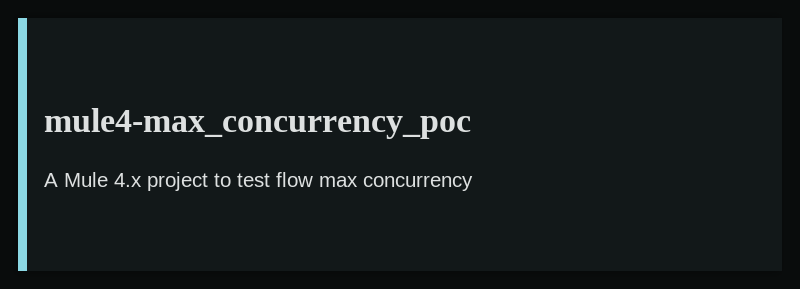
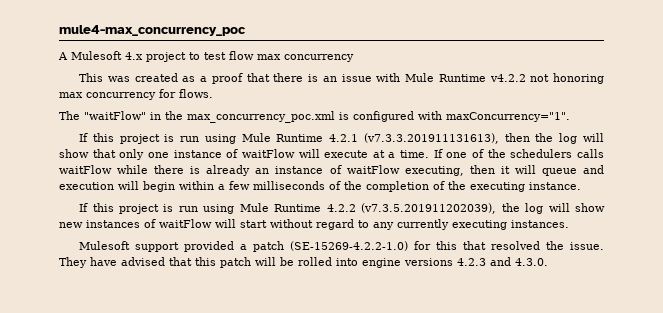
[64,172,108,187] Mule -> [71,51,122,60] Mulesoft
(473, 183) none -> [79,73,604,84] [59,89,213,100] [59,111,570,123] [79,133,604,144] [59,149,604,160] [59,165,604,176] [59,181,581,192] [79,203,605,214] [59,219,569,230] [79,241,604,252] [59,257,548,268] // This was created as a proof that there is an issue with Mule Runtime v4.2.2 not honoring max concurrency for flows. // The "waitFlow" in the max_concurrency_poc.xml is configured with maxConcurrency="1". // If this project is run using Mule Runtime 4.2.1 (v7.3.3.201911131613), then the log will show that only one instance of waitFlow will execute at a time. If one of the schedulers calls waitFlow while there is already an instance of waitFlow executing, then it will queue and execution will begin within a few milliseconds of the completion of the executing instance. // If this project is run using Mule Runtime 4.2.2 (v7.3.5.201911202039), the log will show new instances of waitFlow will start without regard to any currently executing instances. // Mulesoft support provided a patch (SE-15269-4.2.2-1.0) for this that resolved the issue. They have advised that this patch will be rolled into engine versions 4.2.3 and 4.3.0.

